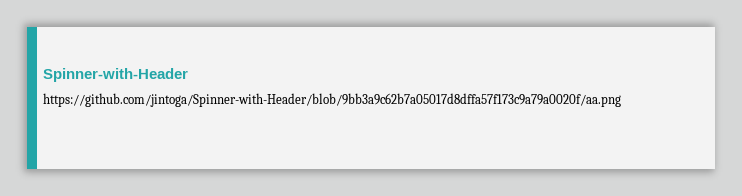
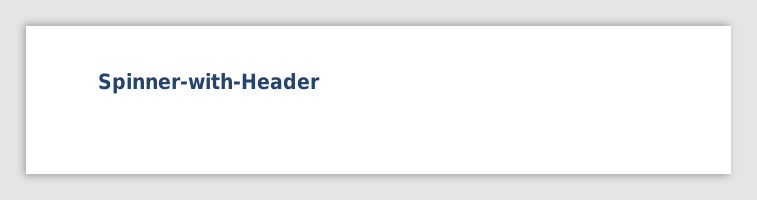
[43,93,621,107] // https://github.com/jintoga/Spinner-with-Header/blob/9bb3a9c62b7a05017d8dffa57f173c9a79a0020f/aa.png -> (320, 83) none

